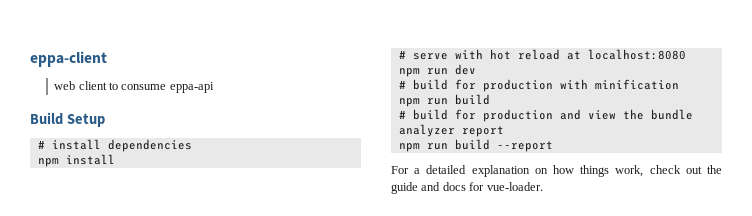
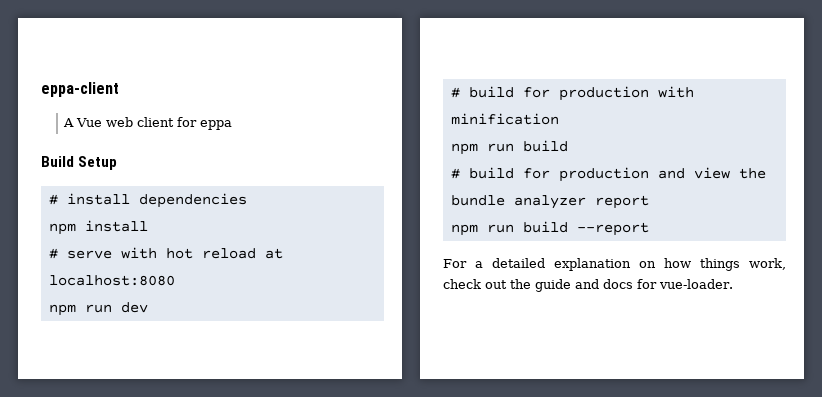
[54,81,214,93] web client to consume eppa-api -> [63,117,233,130] A Vue web client for eppa

